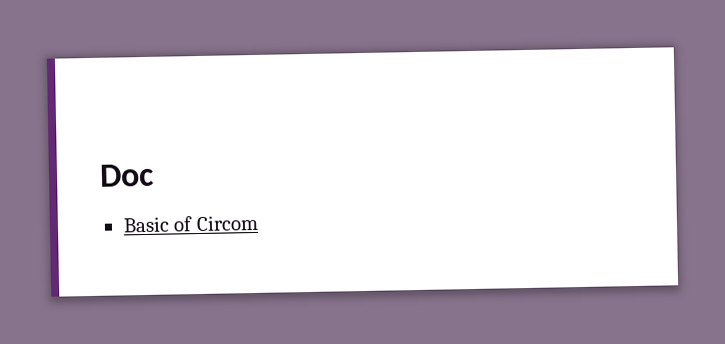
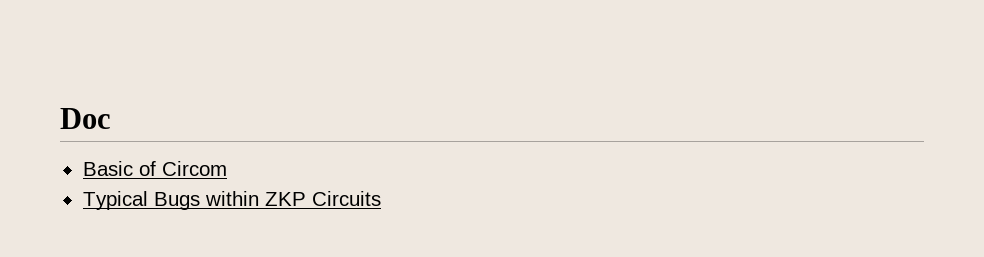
(259, 223) none -> [82,191,381,210] // Typical Bugs within ZKP Circuits

